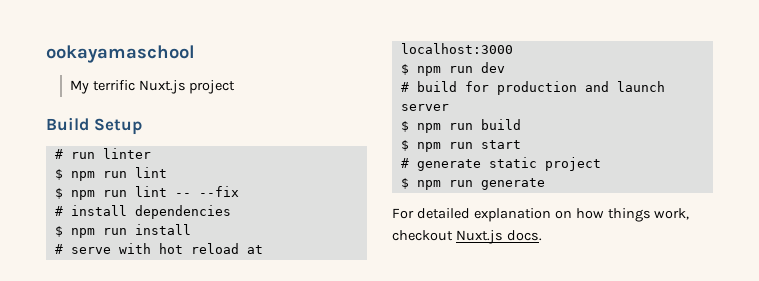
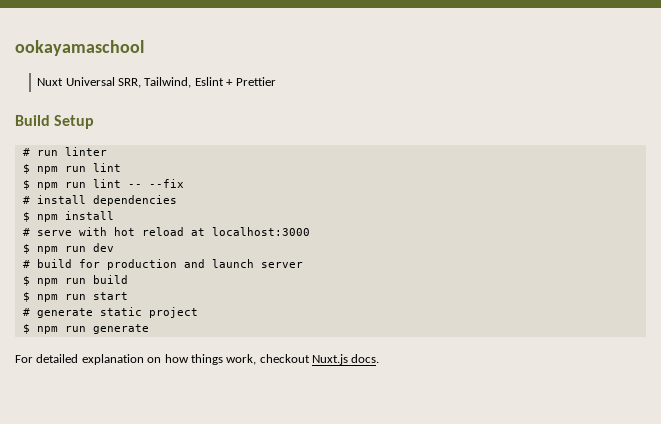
[69,80,236,94] My terrific Nuxt.js project -> [37,77,276,88] Nuxt Universal SRR, Tailwind, Eslint + Prettier
[102,228,127,235] run -> (58, 218) none

